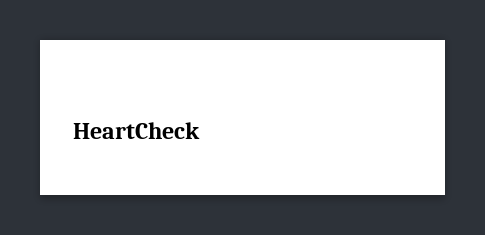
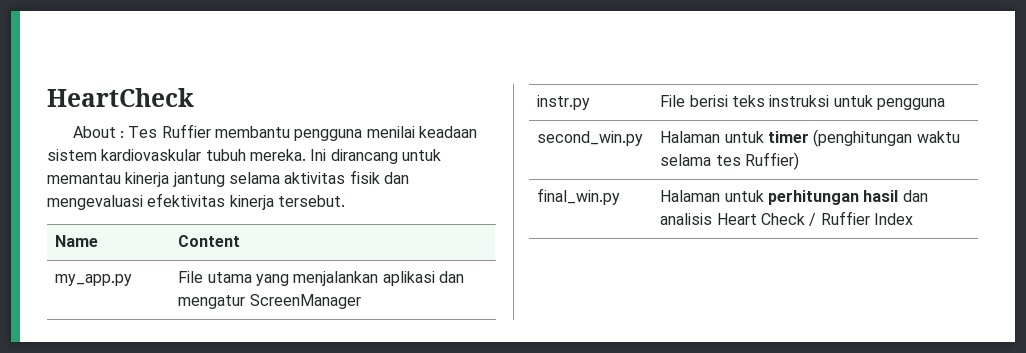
(200, 130) none -> [72,124,478,141] [47,149,441,164] [47,170,409,187] [47,193,345,210] [55,235,99,247] [178,235,241,247] [55,274,133,286] [178,271,464,286] [178,294,361,309] [537,95,591,110] [660,95,945,110] [537,131,644,146] [660,129,960,147] [660,152,800,170] [537,188,621,205] [660,190,928,205] [660,211,913,226] // About : Tes Ruffier membantu pengguna menilai keadaan sistem kardiovaskular tubuh mereka. Ini dirancang untuk memantau kinerja jantung selama aktivitas fisik dan mengevaluasi efektivitas kinerja tersebut. // Name | Content // my_app.py | File utama yang menjalankan aplikasi dan mengatur ScreenManager // instr.py | File berisi teks instruksi untuk pengguna // second_win.py | Halaman untuk timer (penghitungan waktu selama tes Ruffier) // final_win.py | Halaman untuk perhitungan hasil dan analisis Heart Check / Ruffier Index

